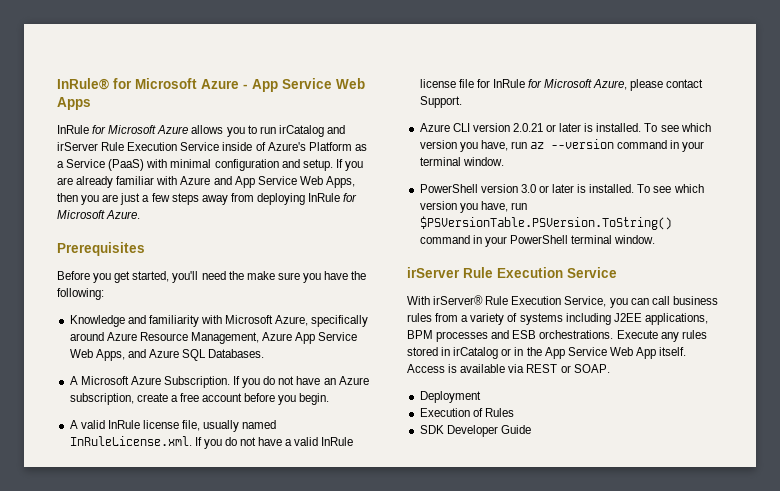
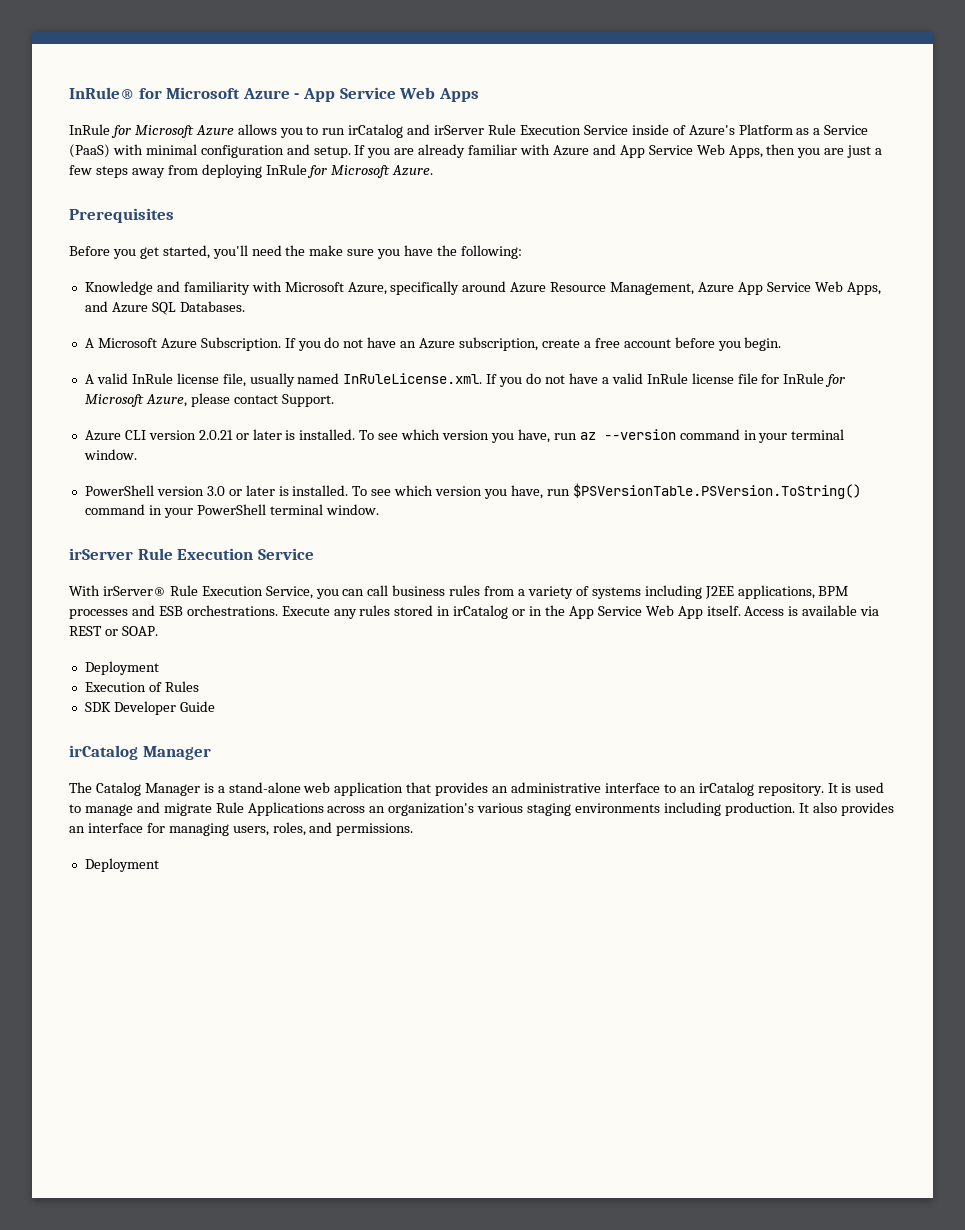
(531, 429) none -> [69,745,211,760] [69,782,885,796] [69,802,894,816] [69,822,414,836] [84,858,159,872] // irCatalog Manager // The Catalog Manager is a stand-alone web application that provides an administrative interface to an irCatalog repository. It is used to manage and migrate Rule Applications across an organization's various staging environments including production. It also provides an interface for managing users, roles, and permissions. // Deployment

